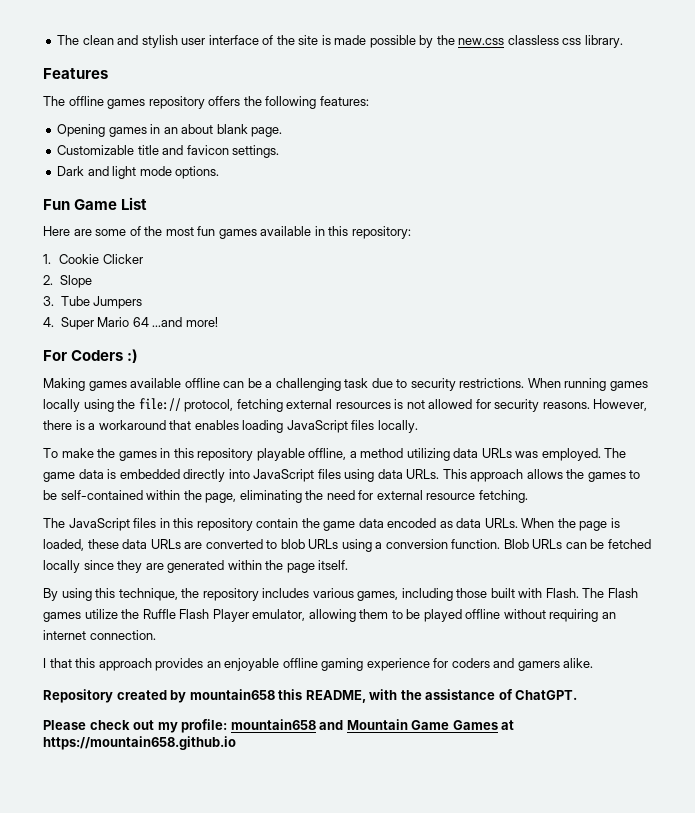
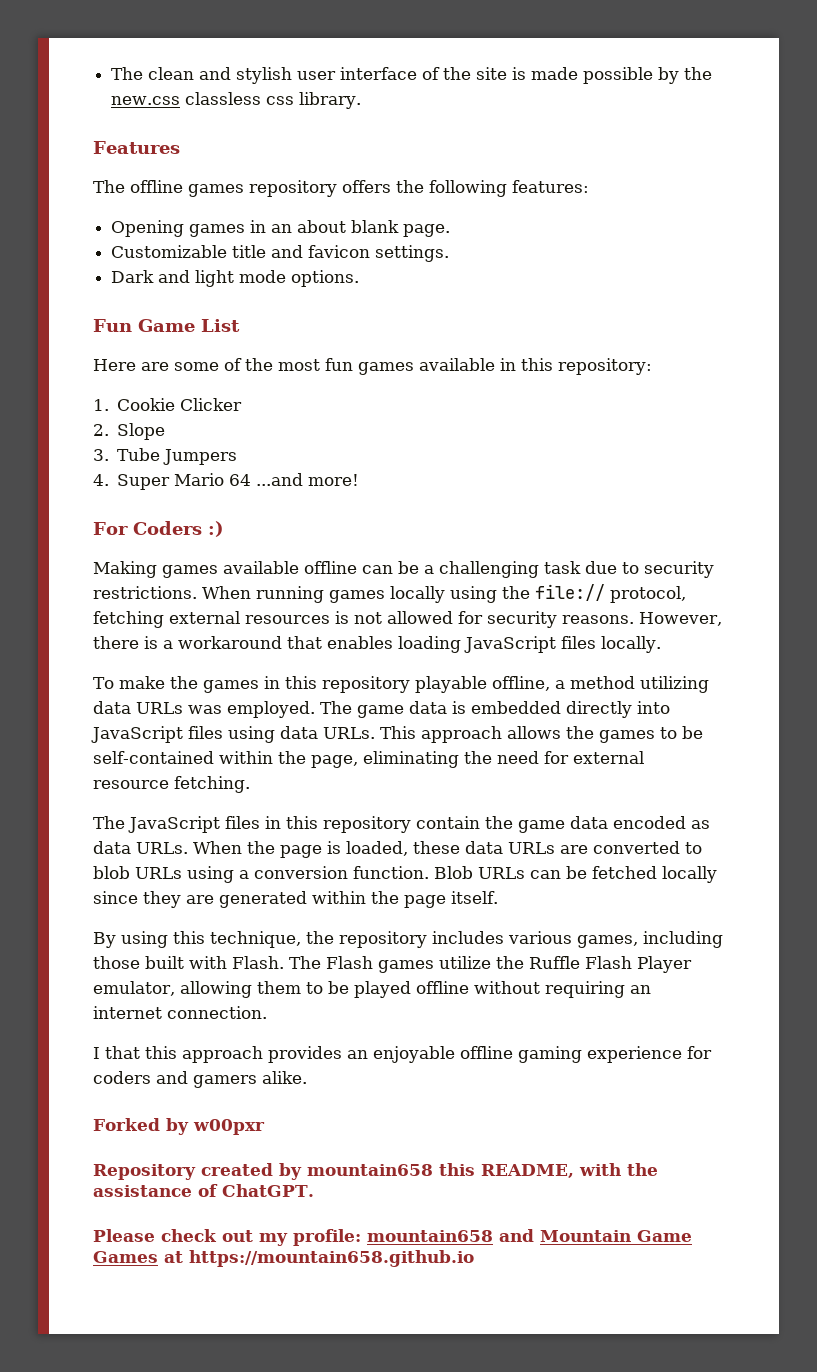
(594, 663) none -> [93,1118,265,1135] // Forked by w00pxr

